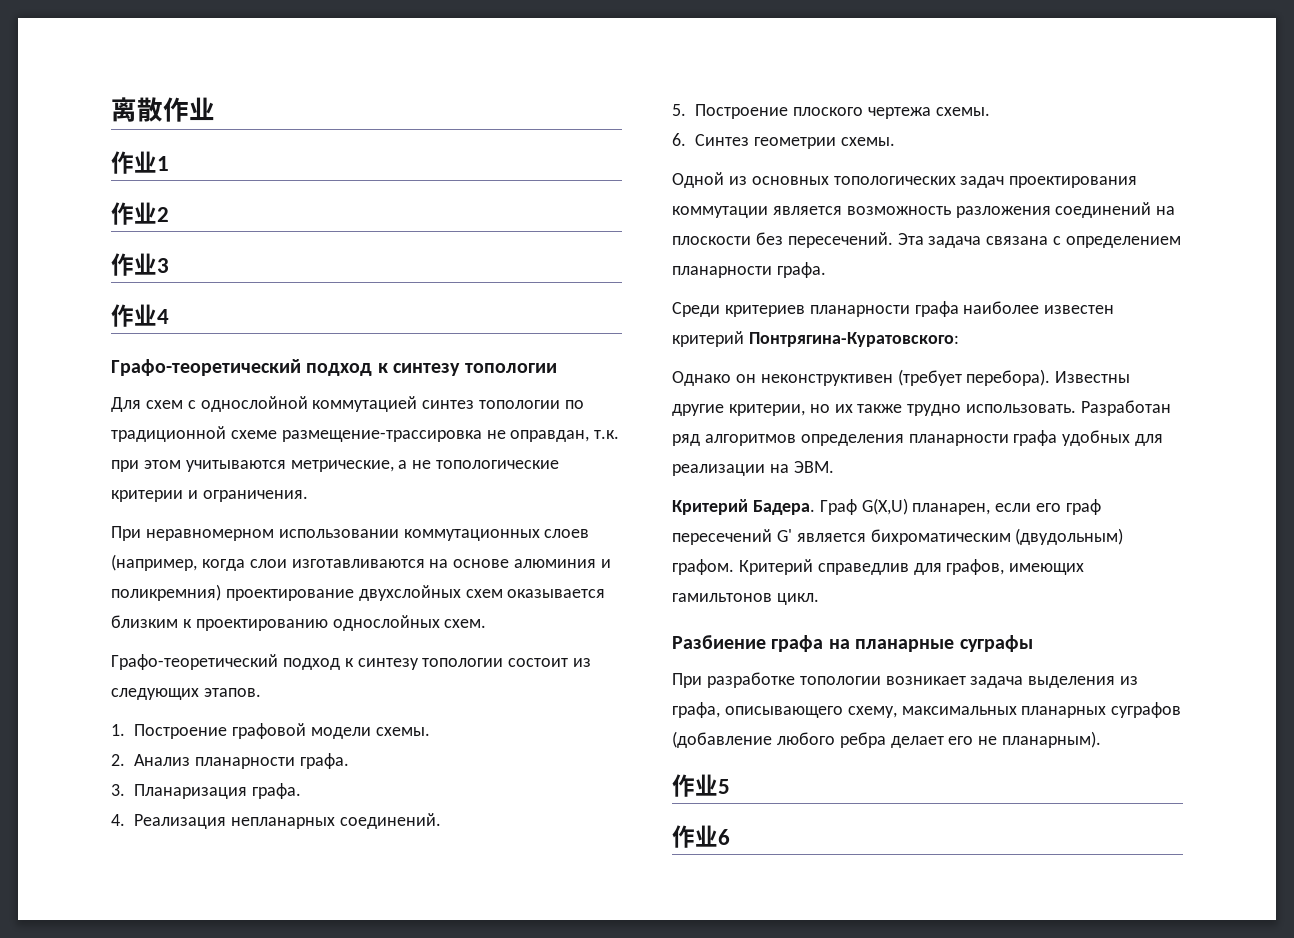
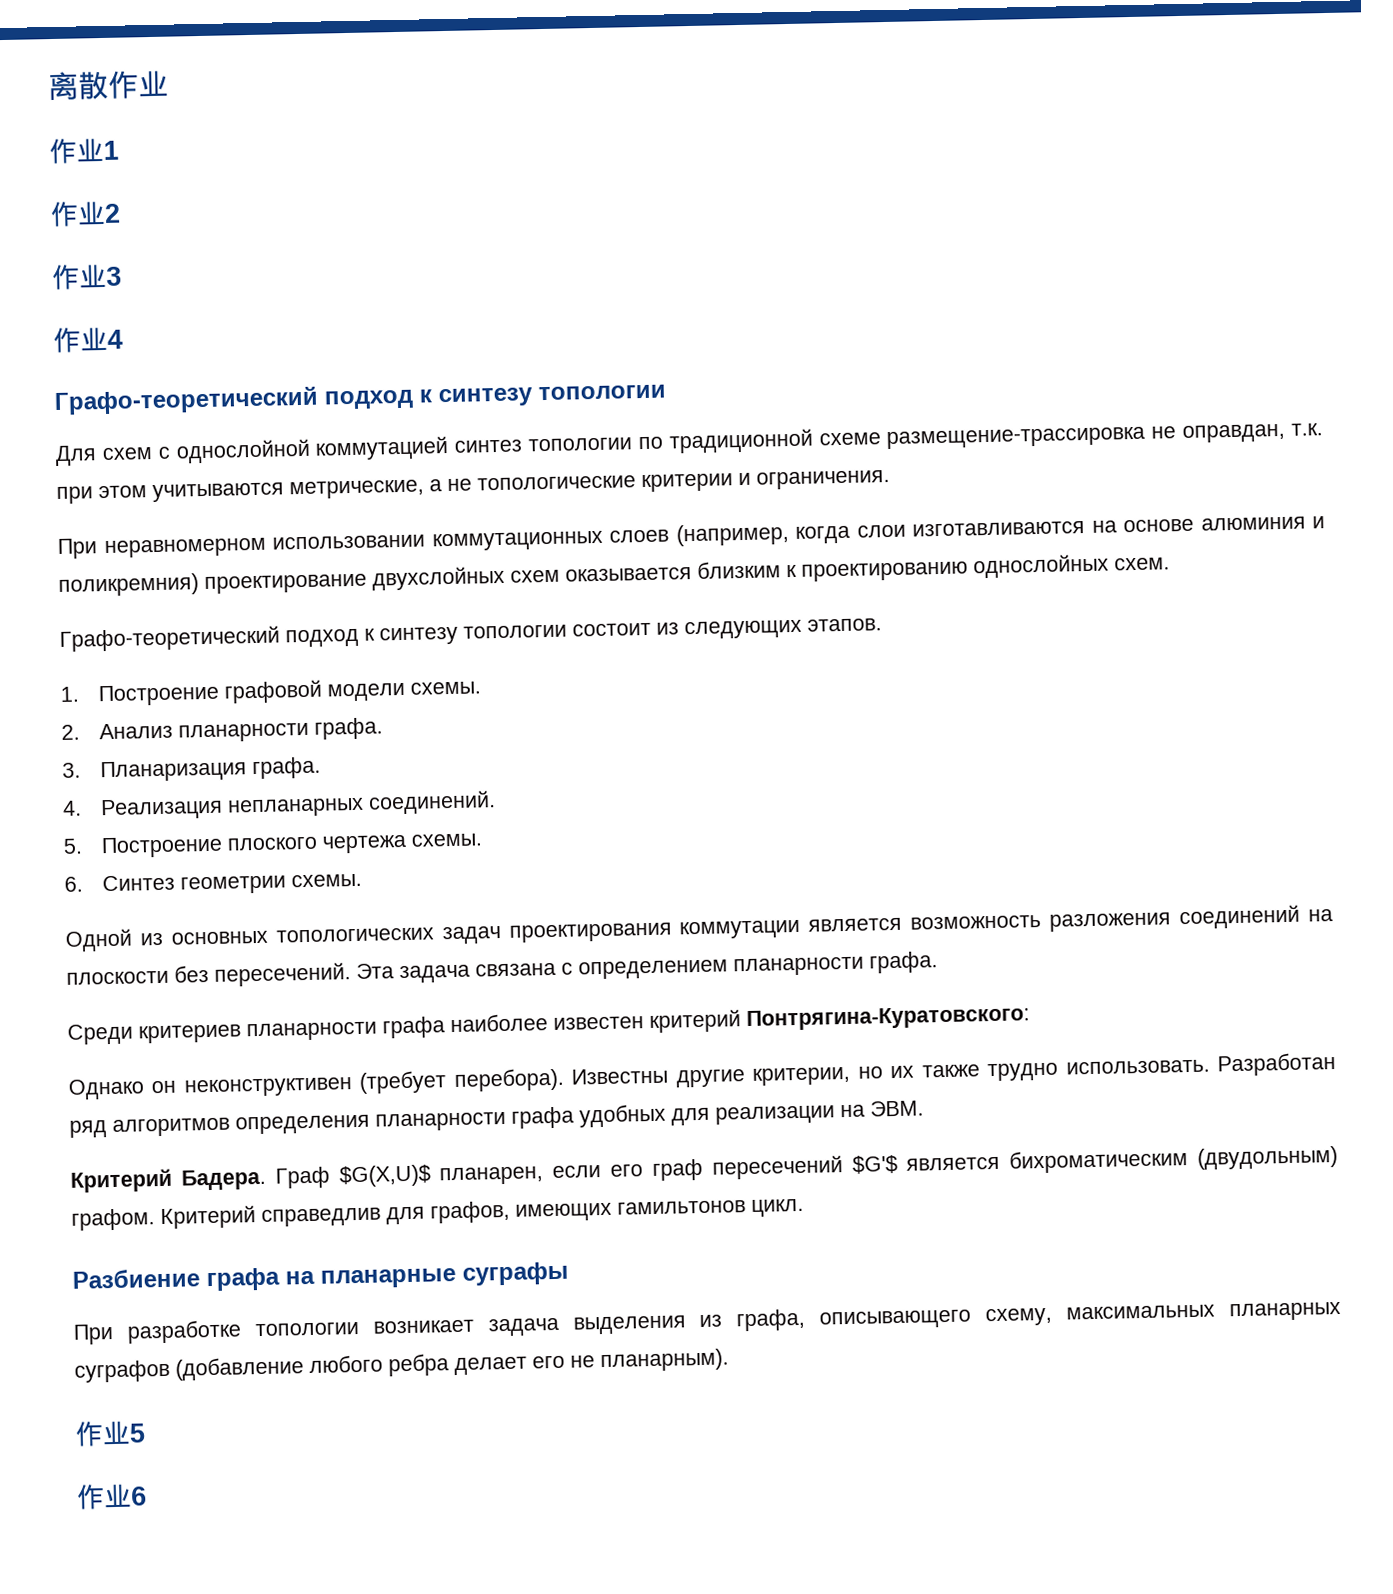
[861,498,908,515] G(X,U) -> [338,1164,431,1188] $G(X,U)$
[776,529,792,542] G' -> [851,1154,898,1174] $G'$

